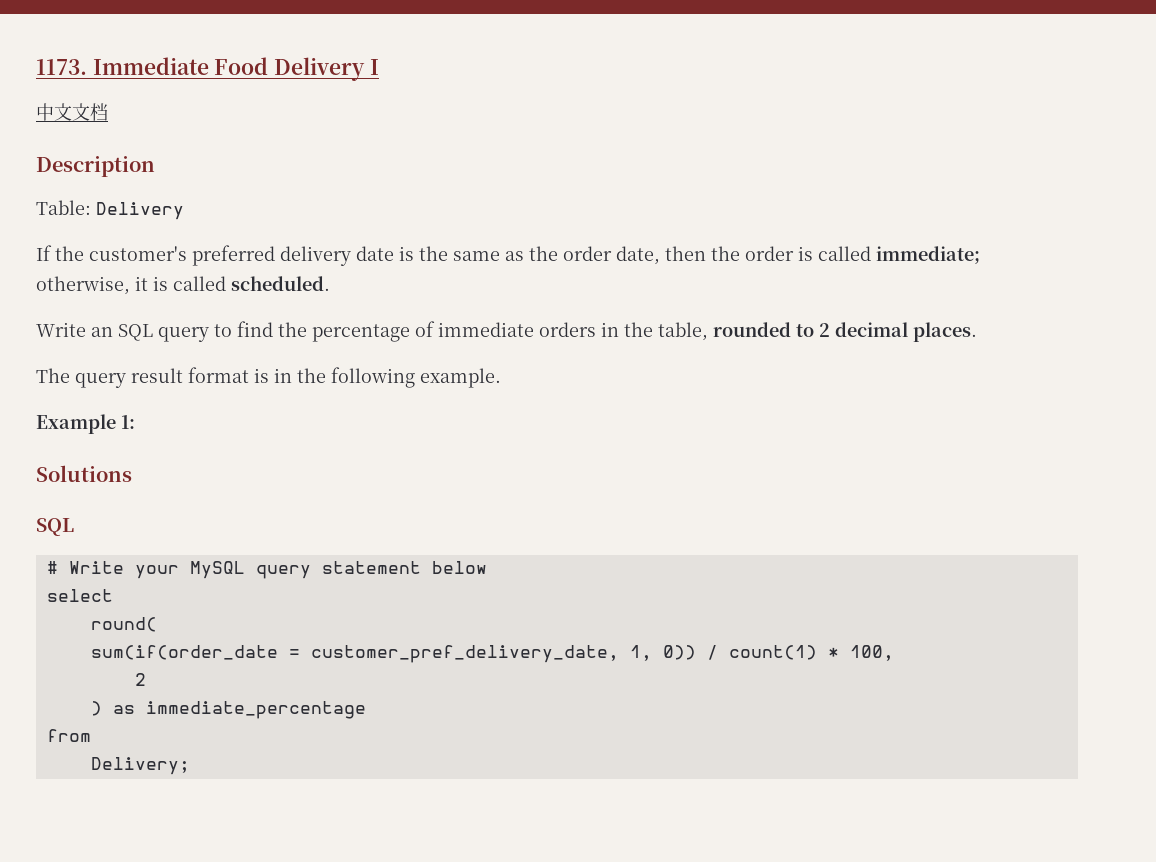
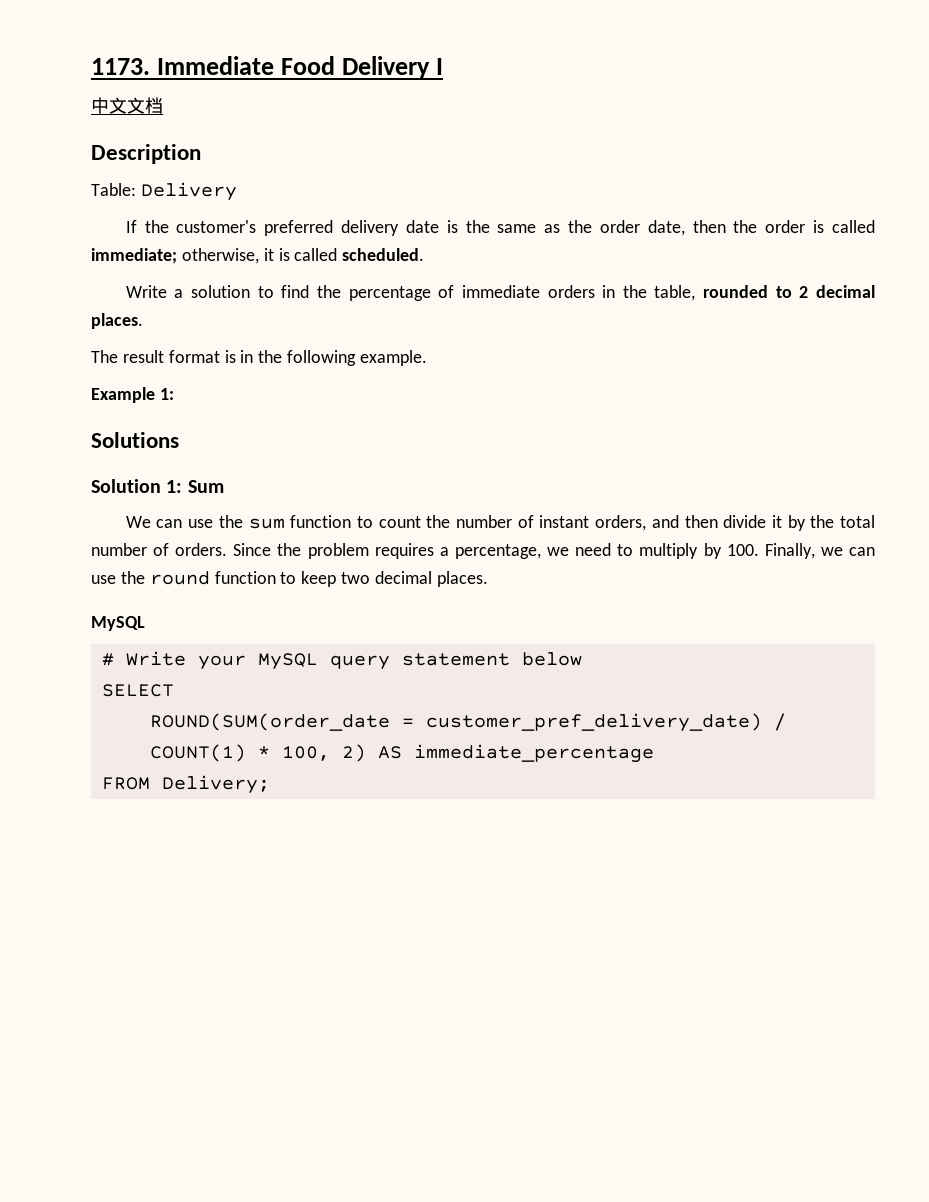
[91,324,209,342] an SQL query -> [174,285,251,298] a solution
[75,373,126,388] query -> (118, 356) none
[36,518,74,536] SQL -> [91,479,224,493] [125,515,876,531] [91,543,876,559] [91,571,488,587] [91,616,145,631] Solution 1: Sum // We can use the sum function to count the number of instant orders, and then divide it by the total number of orders. Since the problem requires a percentage, we need to multiply by 100. Finally, we can use the round function to keep two decimal places. // MySQL
[46,589,113,602] [90,617,157,632] [90,645,817,663] select // round( // sum(if(order_date = customer_pref_delivery_date, 1, 0)) / count(1) -> [101,684,174,697] [149,713,786,732] [149,744,246,762] SELECT // ROUND(SUM(order_date = customer_pref_delivery_date) / COUNT(1)
[134,673,146,686] [90,701,135,716] // 2 // ) as -> [341,744,402,762] 2) AS
[46,729,91,742] from // -> [101,777,150,790] FROM

